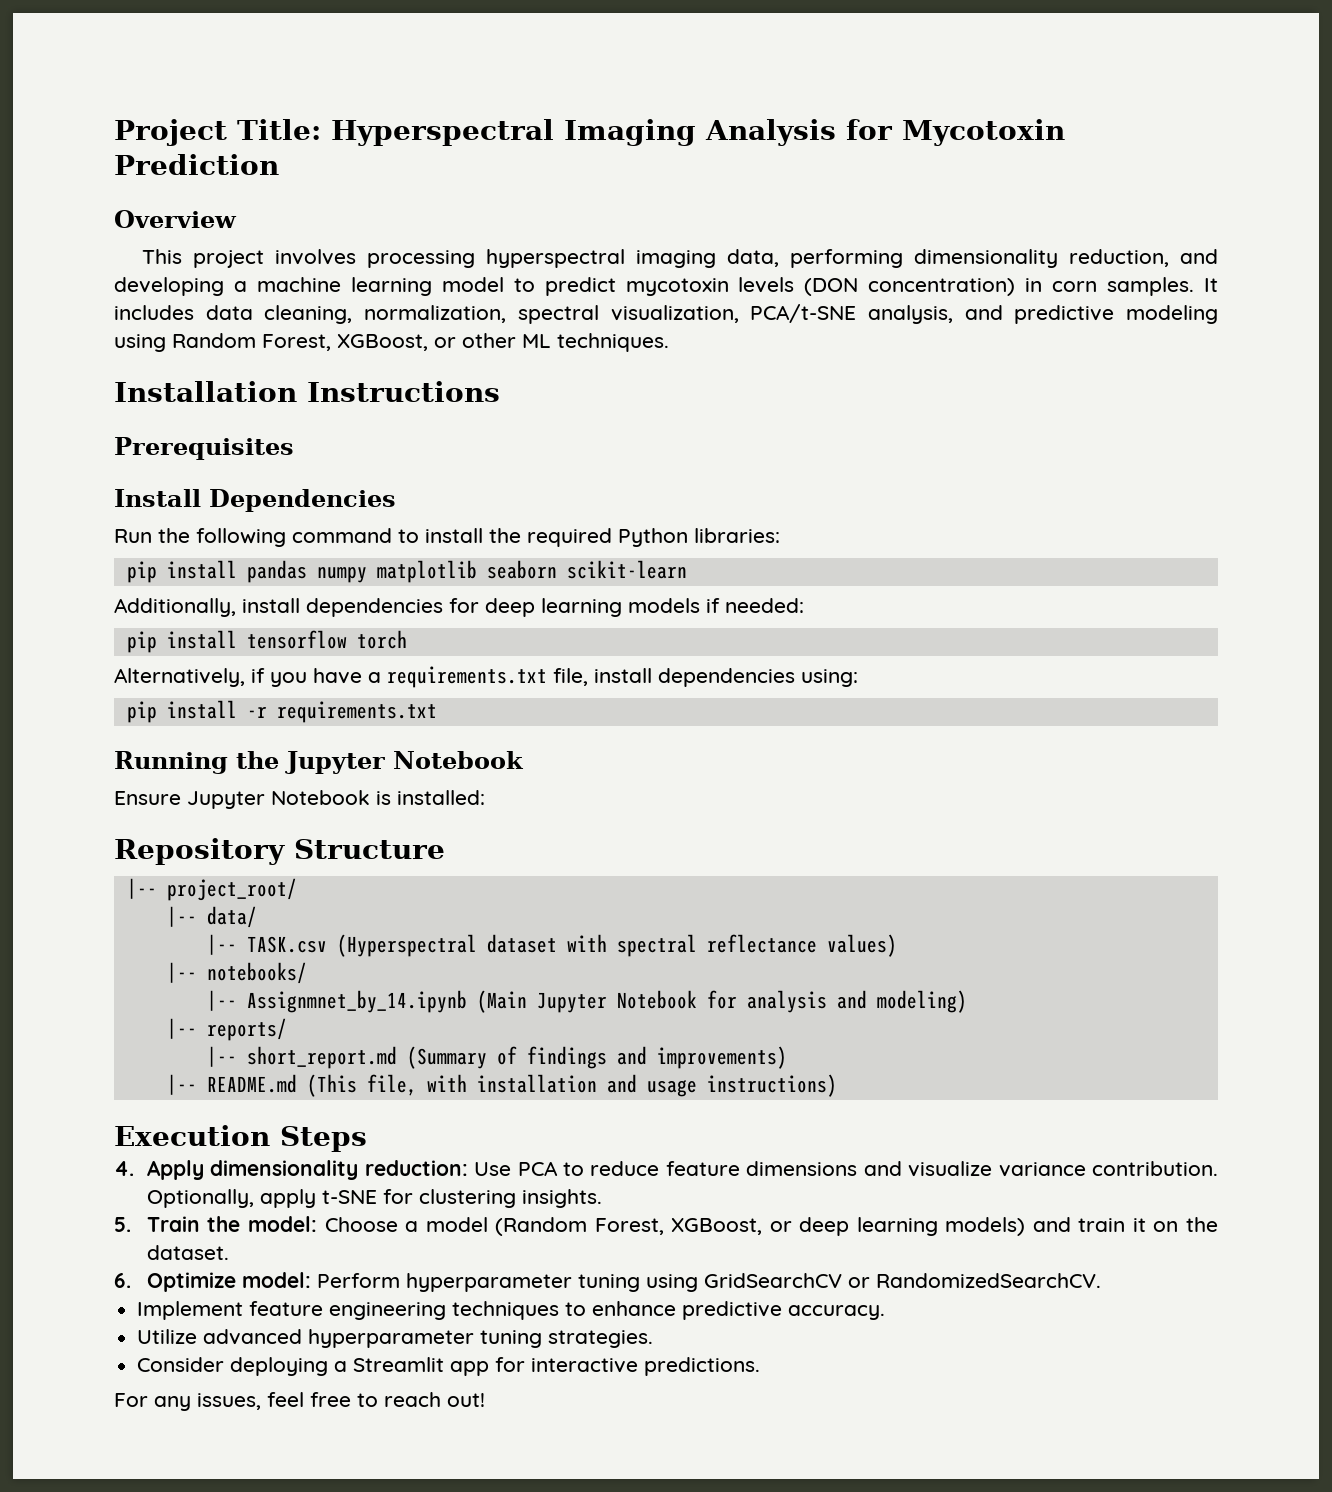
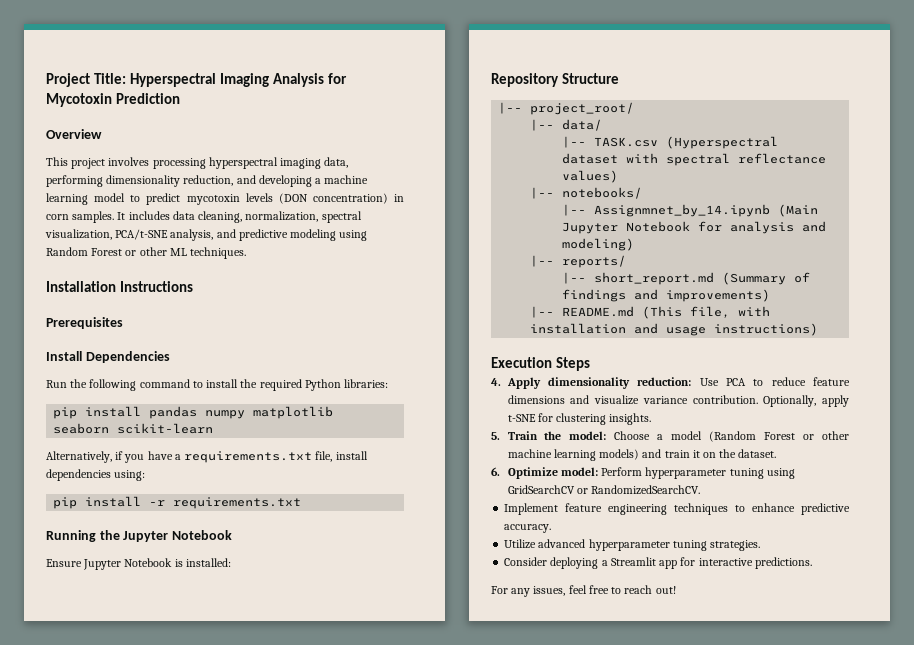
[262,334,428,351] Forest, XGBoost, -> [91,248,123,256] Forest
[114,598,804,617] [126,630,407,653] // Additionally, install dependencies for deep learning models if needed: // pip install tensorflow torch -> (214, 428) none
[594,1217,850,1236] Forest, XGBoost, or deep -> [764,431,850,440] [507,449,552,458] Forest or other machine

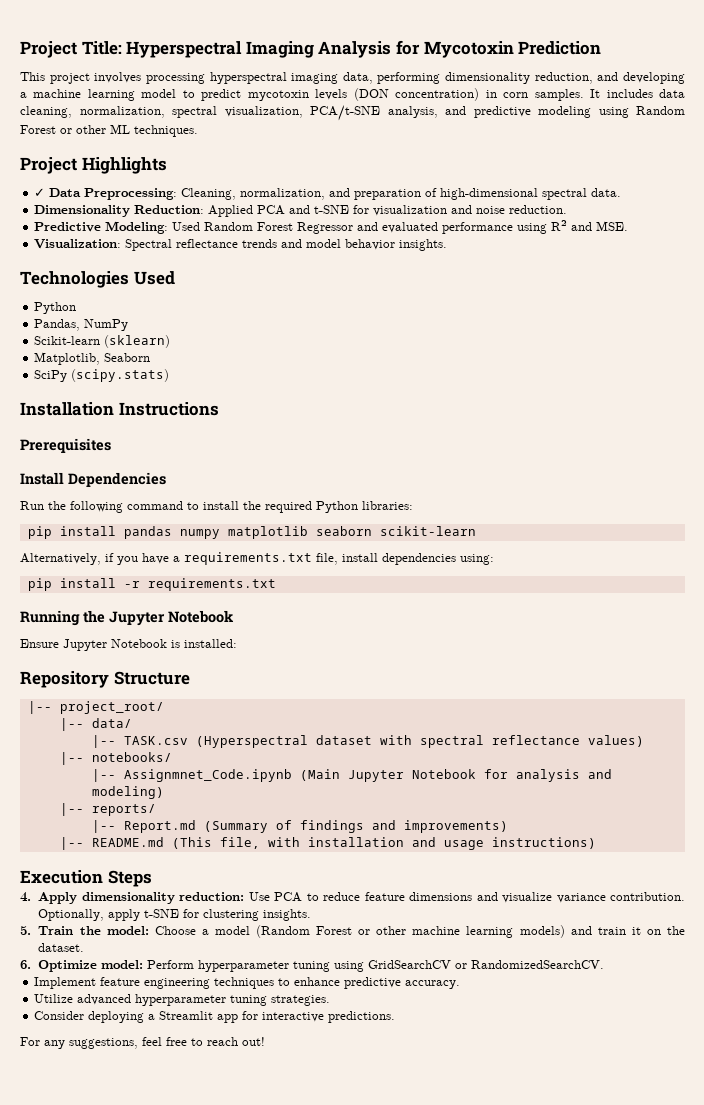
[46,129,102,139] // Overview -> (602, 48) none
(247, 253) none -> [20,157,167,174] [34,188,622,200] [34,205,568,217] [34,220,629,234] [34,239,448,251] [20,271,175,288] [34,302,77,314] [34,319,129,331] [34,335,171,348] [34,352,151,365] [34,369,170,382] // Project Highlights // ✓ Data Preprocessing: Cleaning, normalization, and preparation of high-dimensional spectral data. // Dimensionality Reduction: Applied PCA and t-SNE for visualization and noise reduction. // Predictive Modeling: Used Random Forest Regressor and evaluated performance using R² and MSE. // Visualization: Spectral reflectance trends and model behavior insights. // Technologies Used // Python // Pandas, NumPy // Scikit-learn (sklearn) // Matplotlib, Seaborn // SciPy (scipy.stats)
[594,204,771,217] Assignmnet_by_14.ipynb -> [123,769,292,782] Assignmnet_Code.ipynb
[594,272,715,285] short_report.md -> [123,820,196,833] Report.md
[533,586,566,596] issues, -> [69,1038,138,1049] suggestions,

